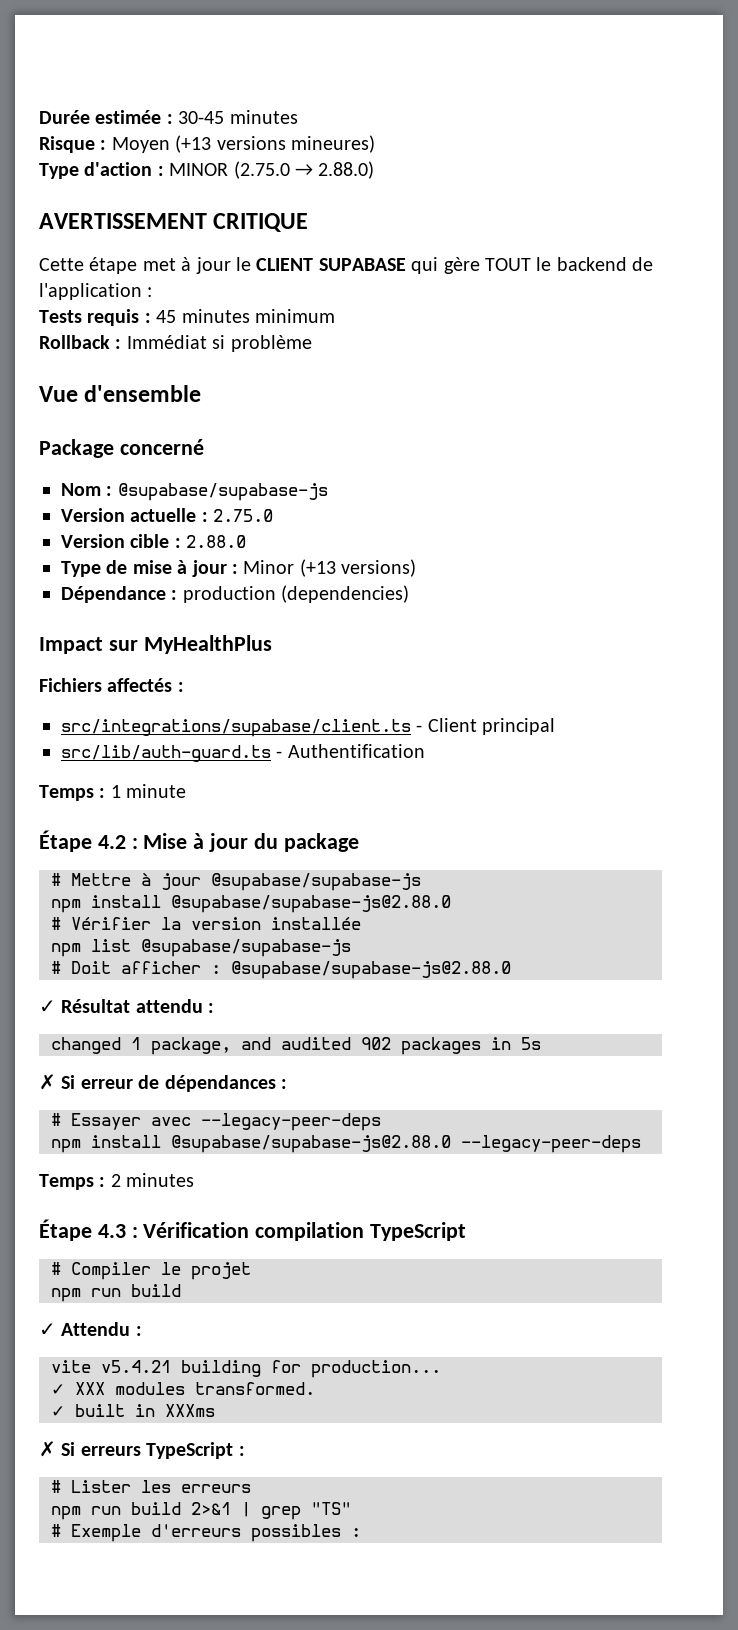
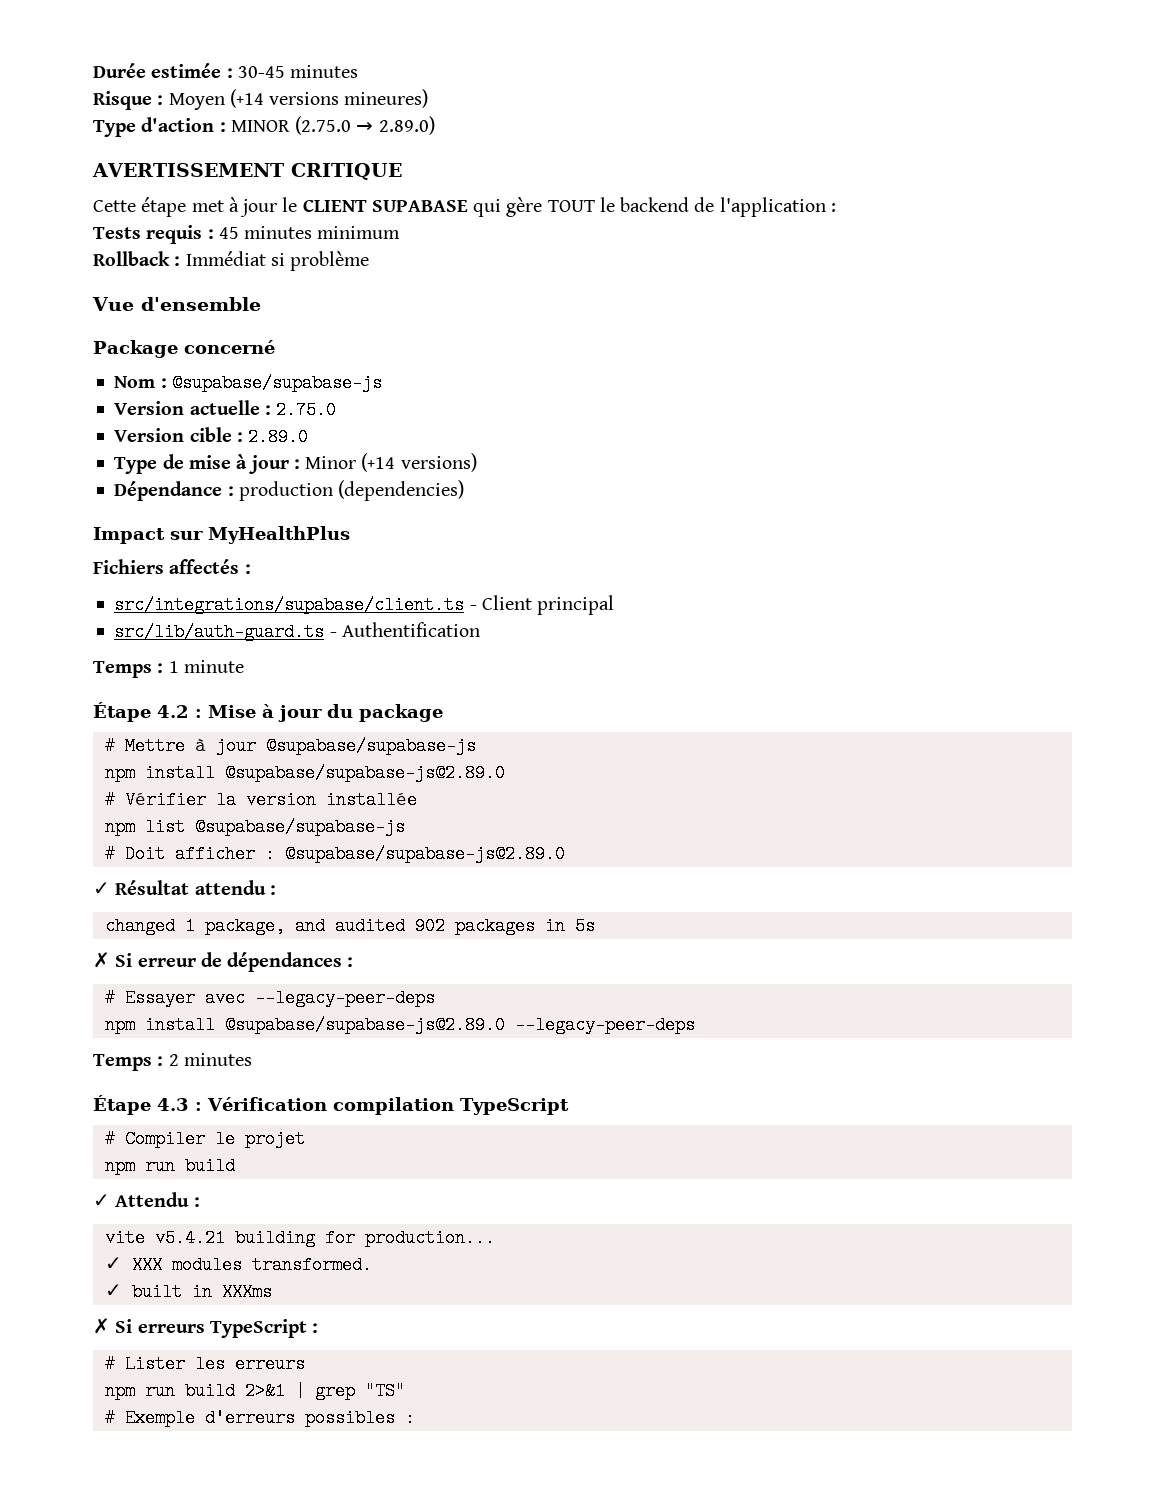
[175,135,212,153] (+13 -> [229,89,264,108] (+14
[318,161,375,179] 2.88.0) -> [378,116,435,135] 2.89.0)
[186,535,247,548] 2.88.0 -> [248,428,309,446] 2.89.0
[299,559,336,577] (+13 -> [361,453,396,472] (+14
[171,895,451,913] @supabase/supabase-js@2.88.0 -> [224,764,505,782] @supabase/supabase-js@2.89.0
[231,961,511,979] @supabase/supabase-js@2.88.0 -> [284,845,565,863] @supabase/supabase-js@2.89.0
[171,1135,451,1153] @supabase/supabase-js@2.88.0 -> [224,1016,505,1034] @supabase/supabase-js@2.89.0

